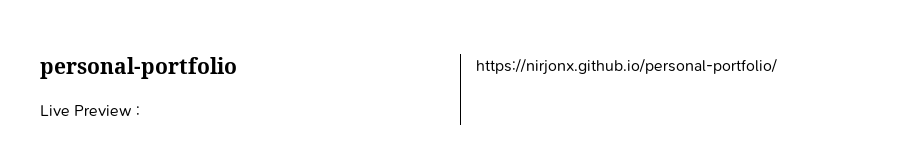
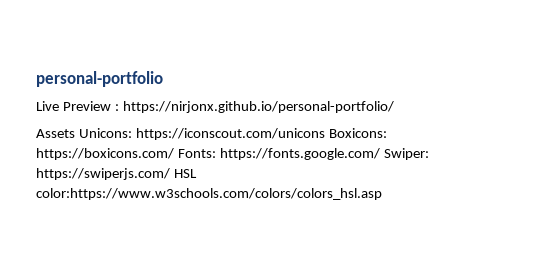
(777, 66) none -> [36,128,387,140] [36,148,429,160] [36,168,197,180] [36,188,382,200] // Assets Unicons: https://iconscout.com/unicons Boxicons: https://boxicons.com/ Fonts: https://fonts.google.com/ Swiper: https://swiperjs.com/ HSL color:https://www.w3schools.com/colors/colors_hsl.asp

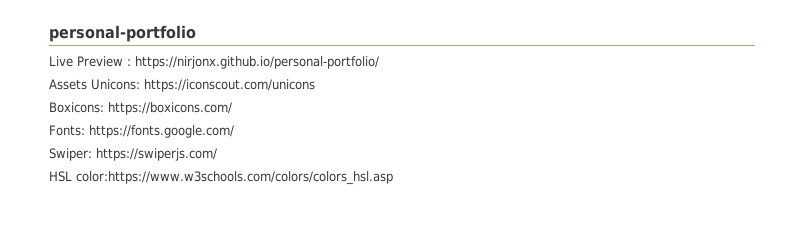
(325, 134) none -> (315, 85) //
(174, 154) none -> (232, 108) //
(380, 154) none -> (234, 131) //
(170, 174) none -> (217, 154) //

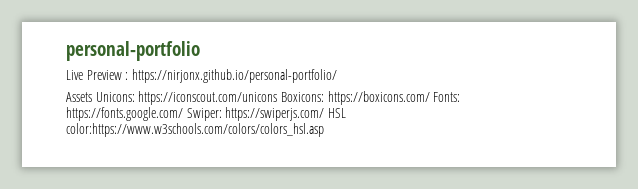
(315, 85) // -> (278, 98) none
(232, 108) // -> (430, 98) none
(234, 131) // -> (183, 114) none
(217, 154) // -> (325, 114) none

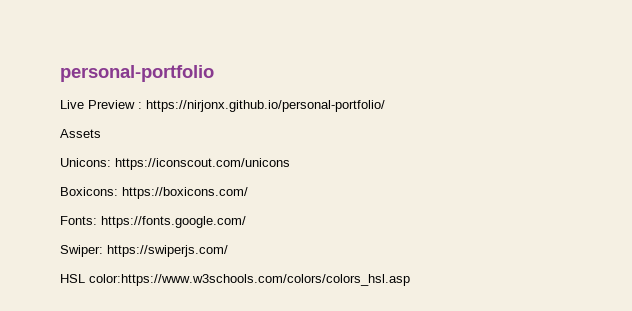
(92, 97) none -> (101, 133) //
(278, 98) none -> (290, 164) //
(430, 98) none -> (248, 193) //
(183, 114) none -> (246, 222) //
(325, 114) none -> (228, 251) //

